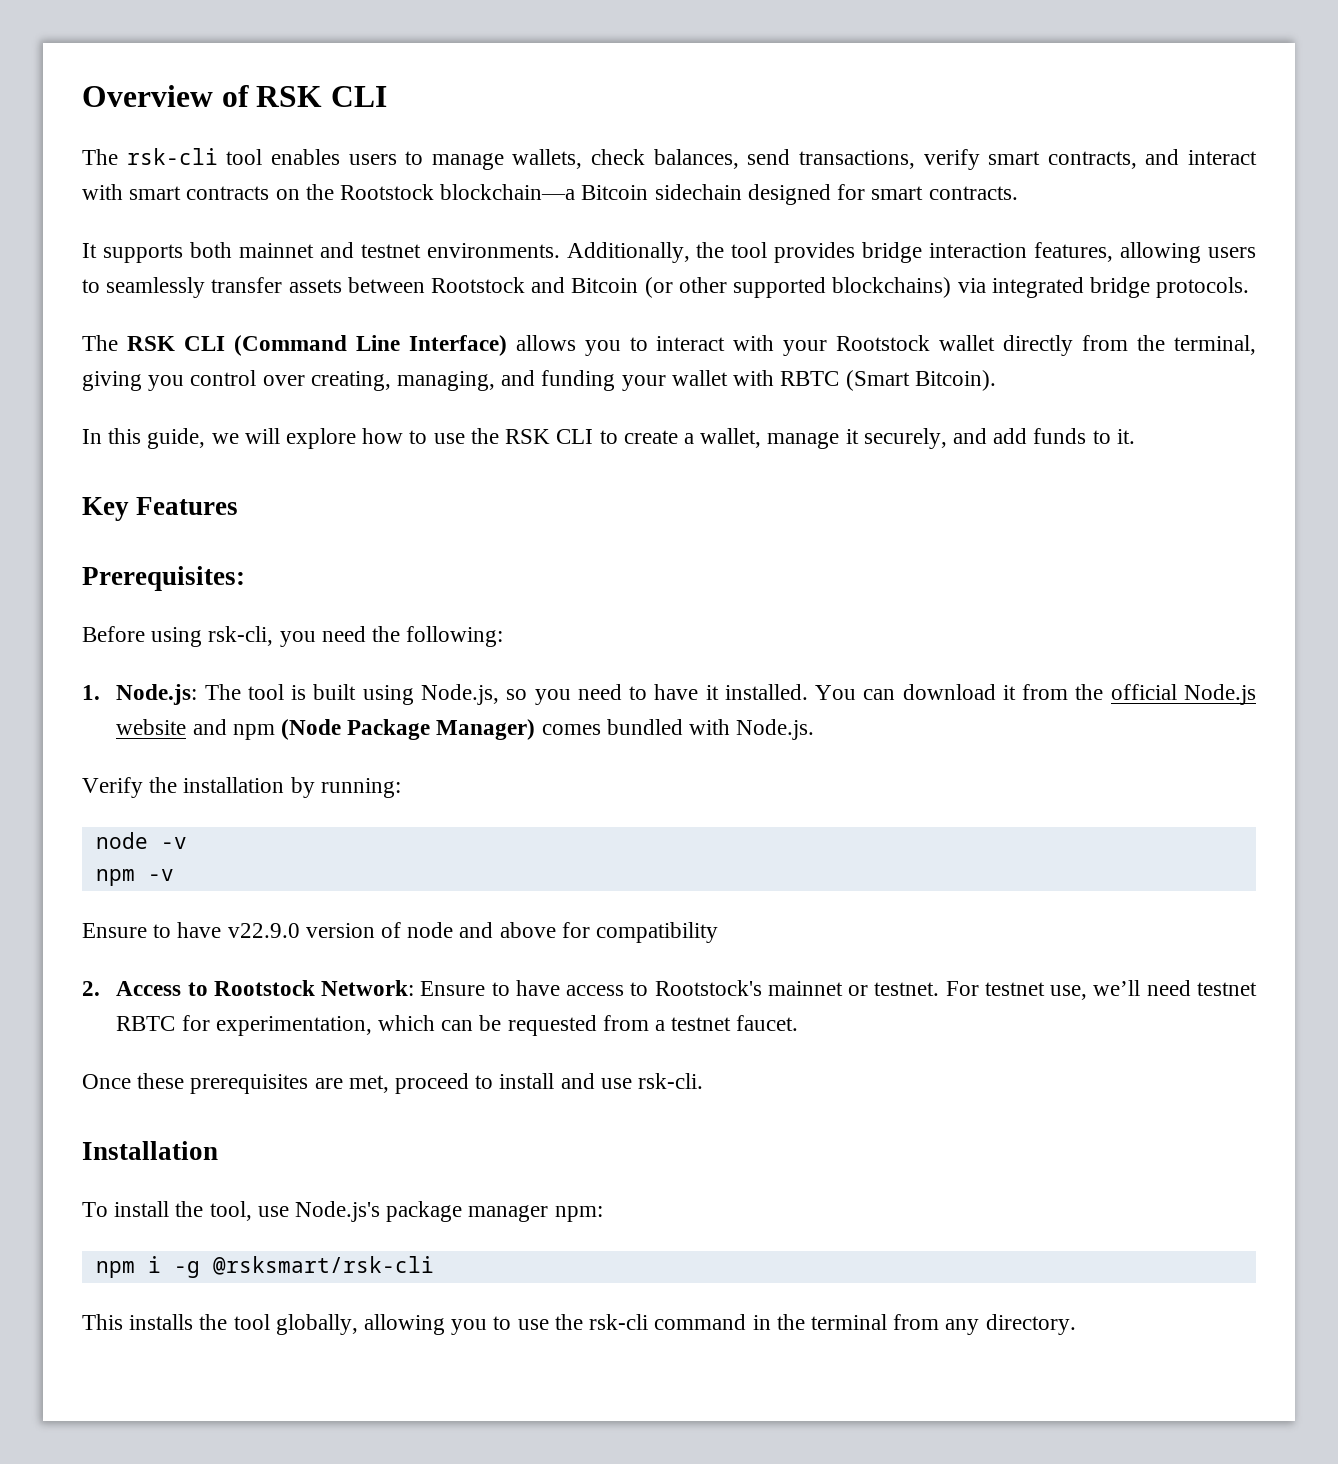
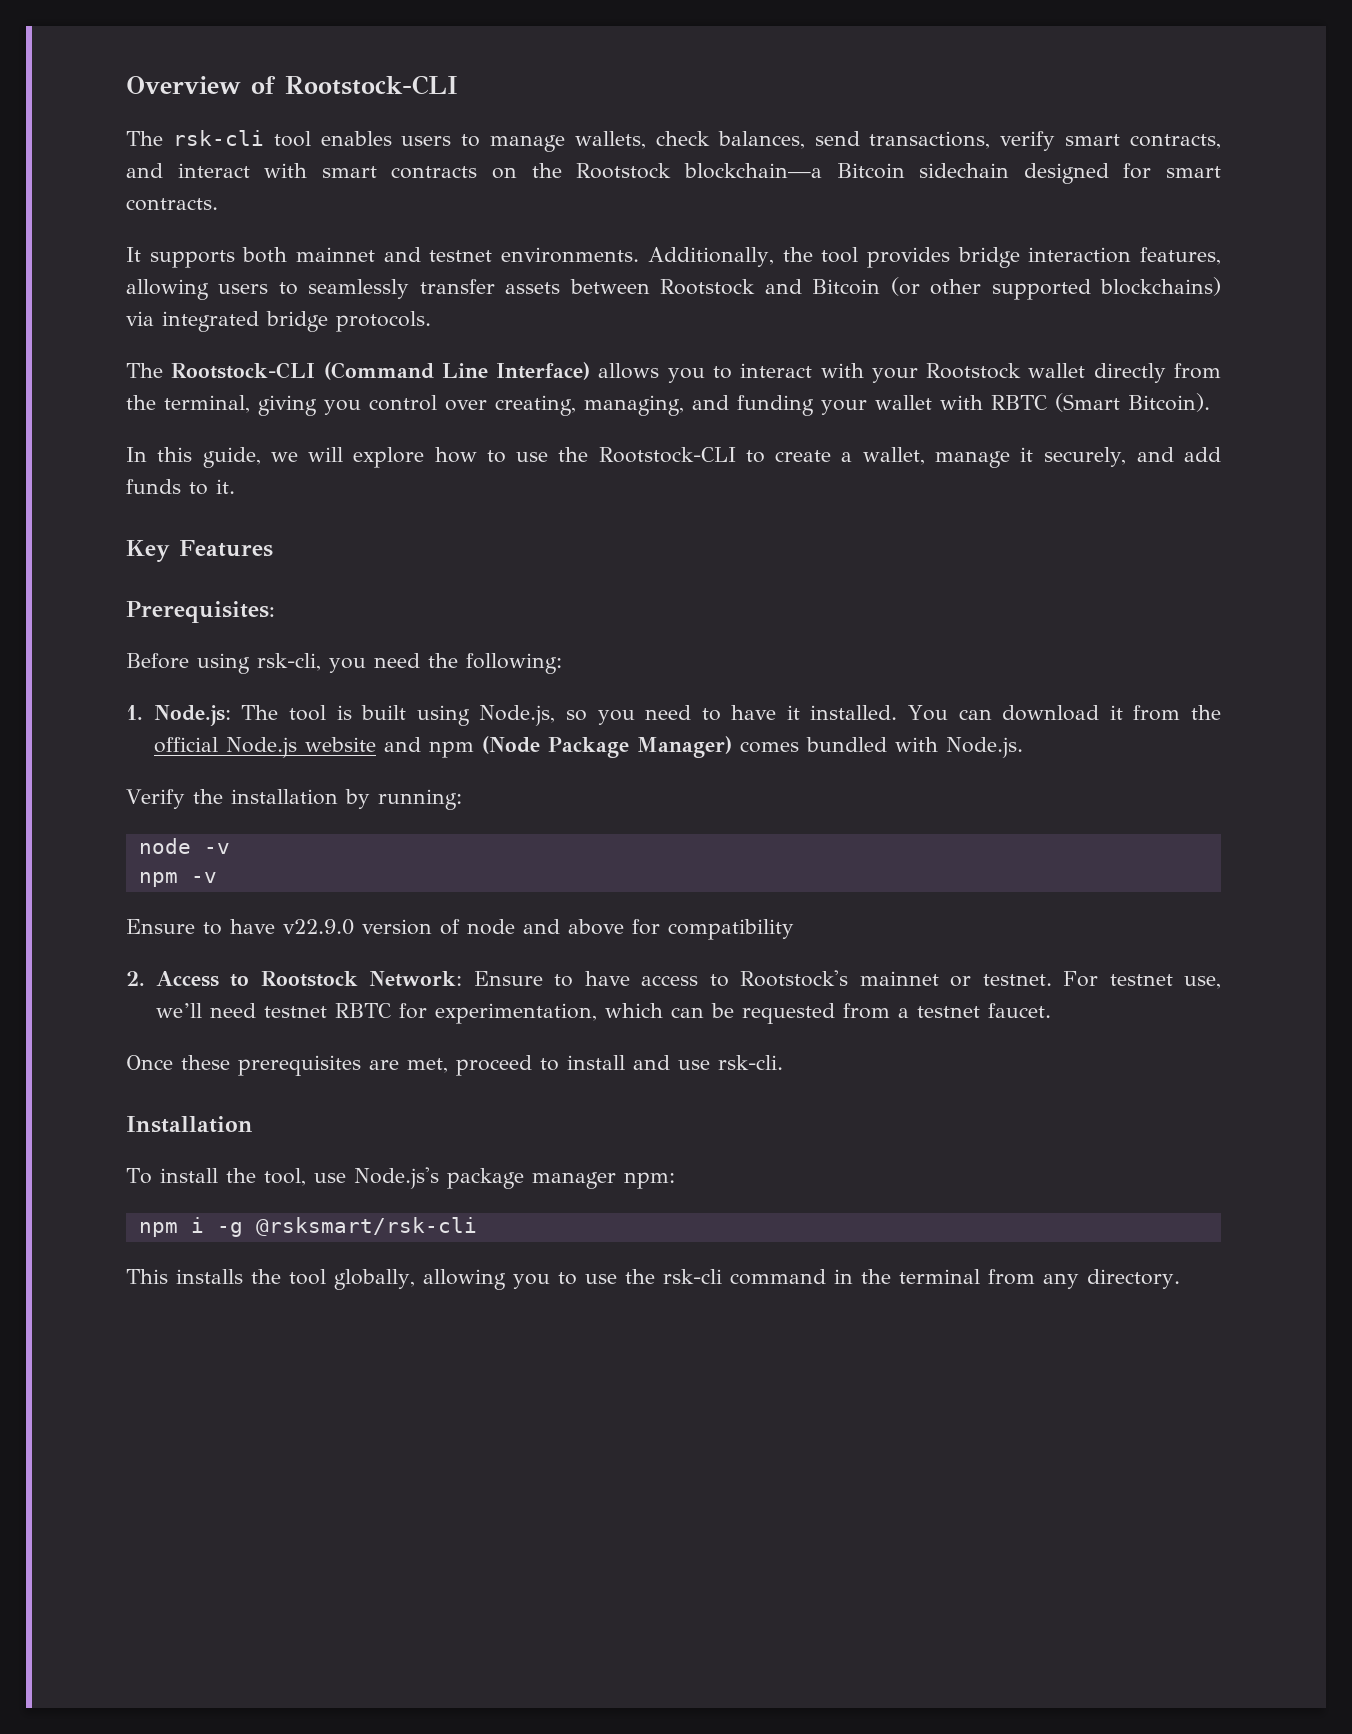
[256,86,387,107] RSK CLI -> [285,75,458,95] Rootstock-CLI
[126,336,225,351] RSK CLI -> [171,362,316,379] Rootstock-CLI
[505,429,594,444] RSK CLI -> [598,447,736,463] Rootstock-CLI

